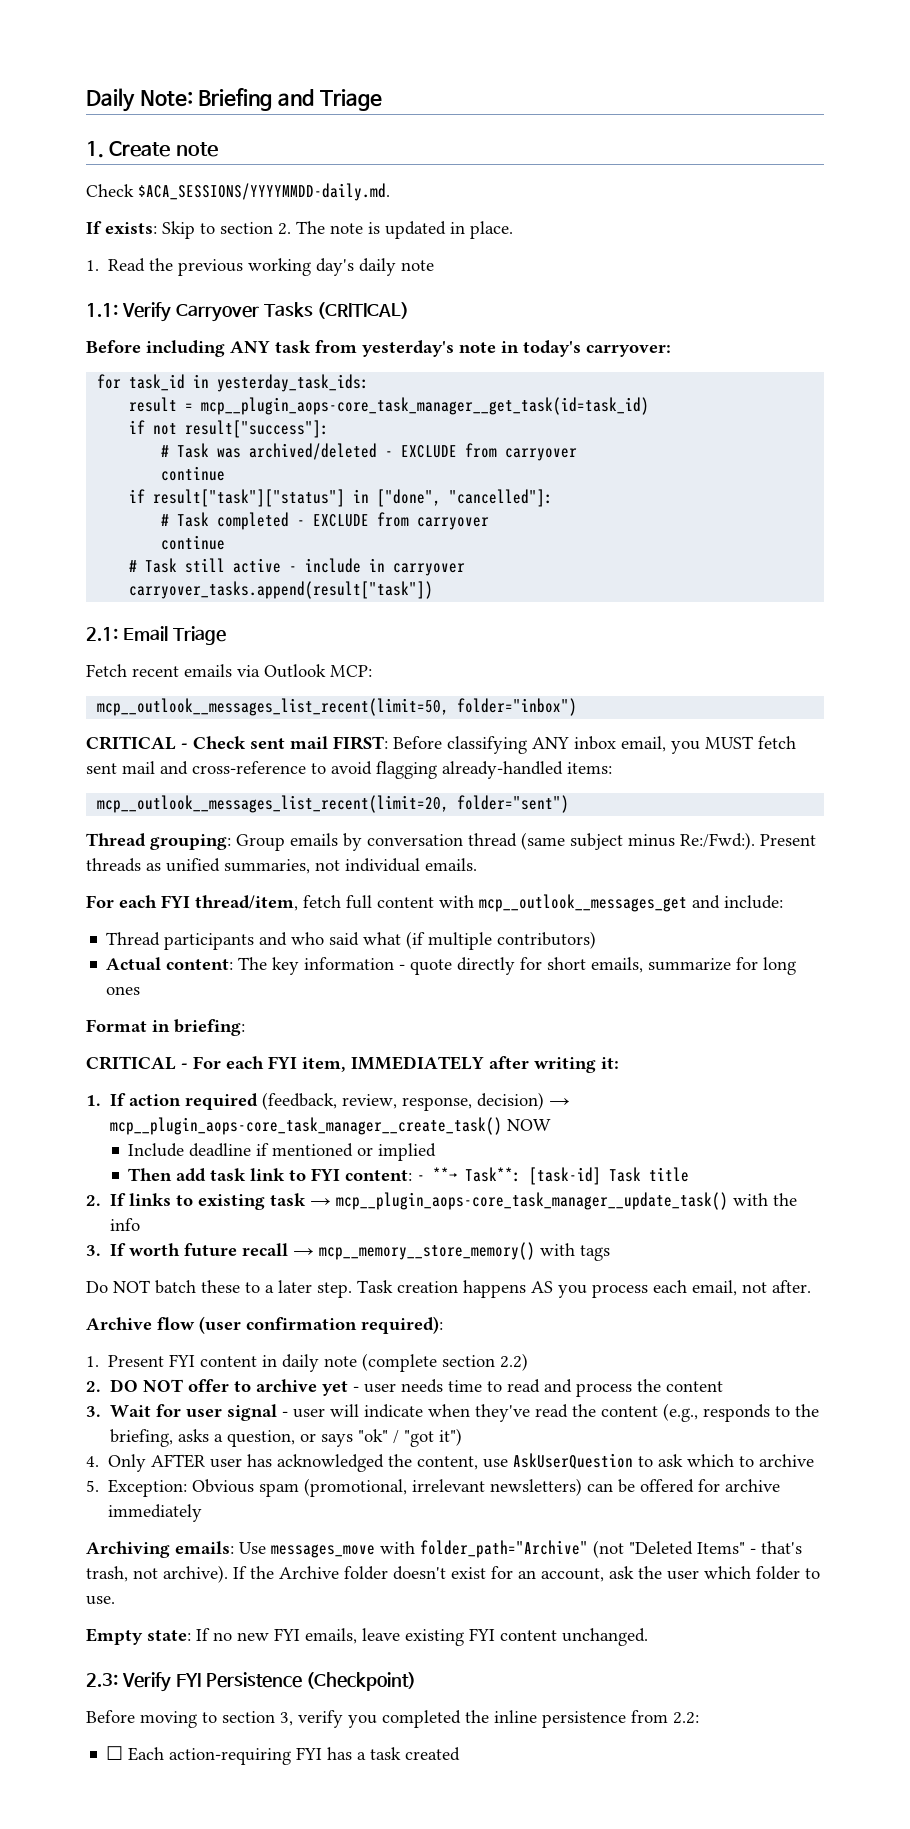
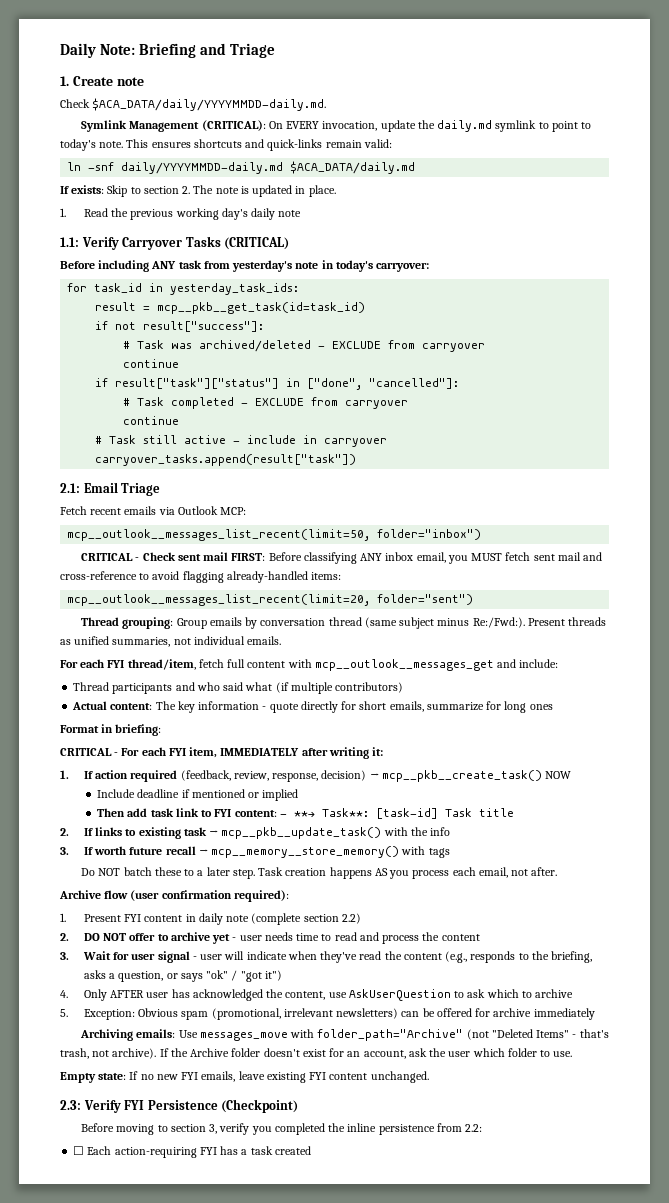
[138,183,390,201] $ACA_SESSIONS/YYYYMMDD-daily.md. -> [92,98,327,111] [81,120,592,132] [60,139,392,151] [67,161,416,174] $ACA_DATA/daily/YYYYMMDD-daily.md. // Symlink Management (CRITICAL): On EVERY invocation, update the daily.md symlink to point to today's note. This ensures shortcuts and quick-links remain valid: // ln -snf daily/YYYYMMDD-daily.md $ACA_DATA/daily.md
[201,397,650,415] mcp__plugin_aops-core_task_manager__get_task(id=task_id) -> [157,302,366,314] mcp__pkb__get_task(id=task_id)
[110,1117,503,1135] mcp__plugin_aops-core_task_manager__create_task() -> [381,770,542,782] mcp__pkb__create_task()
[336,1192,729,1210] mcp__plugin_aops-core_task_manager__update_task() -> [221,827,382,839] mcp__pkb__update_task()

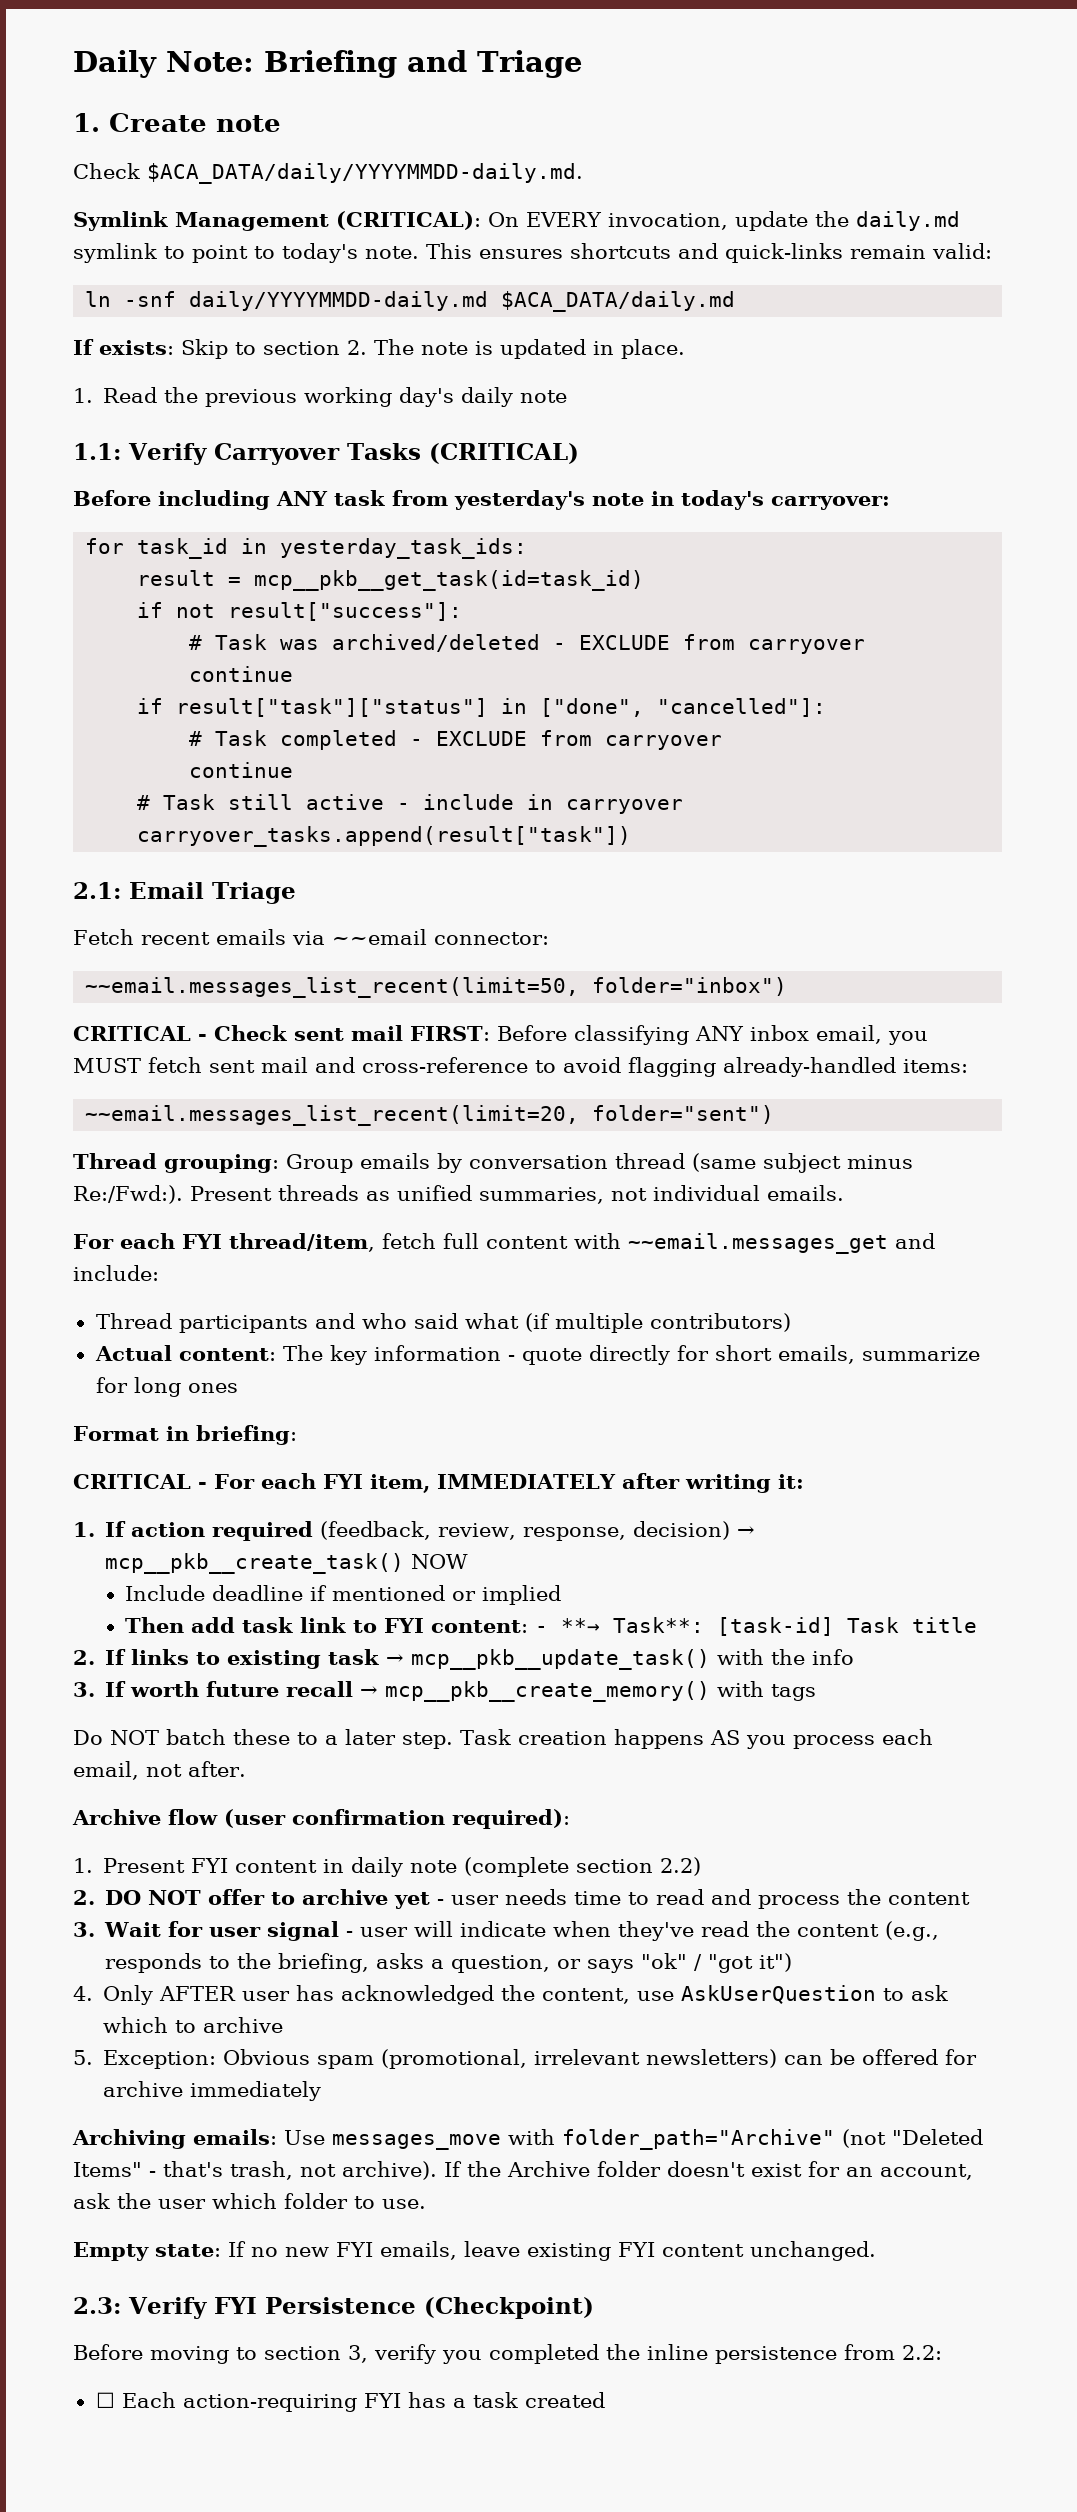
[177,506,247,515] [67,529,371,541] Outlook MCP: // mcp__outlook__messages_list_recent(limit=50, -> [331,929,549,945] [85,977,580,998] ~~email connector: // ~~email.messages_list_recent(limit=50,
[67,594,371,606] mcp__outlook__messages_list_recent(limit=20, -> [85,1105,580,1126] ~~email.messages_list_recent(limit=20,
[314,659,494,671] mcp__outlook__messages_get -> [627,1233,888,1254] ~~email.messages_get
[211,846,400,858] mcp__memory__store_memory() -> [385,1681,711,1702] mcp__pkb__create_memory()

